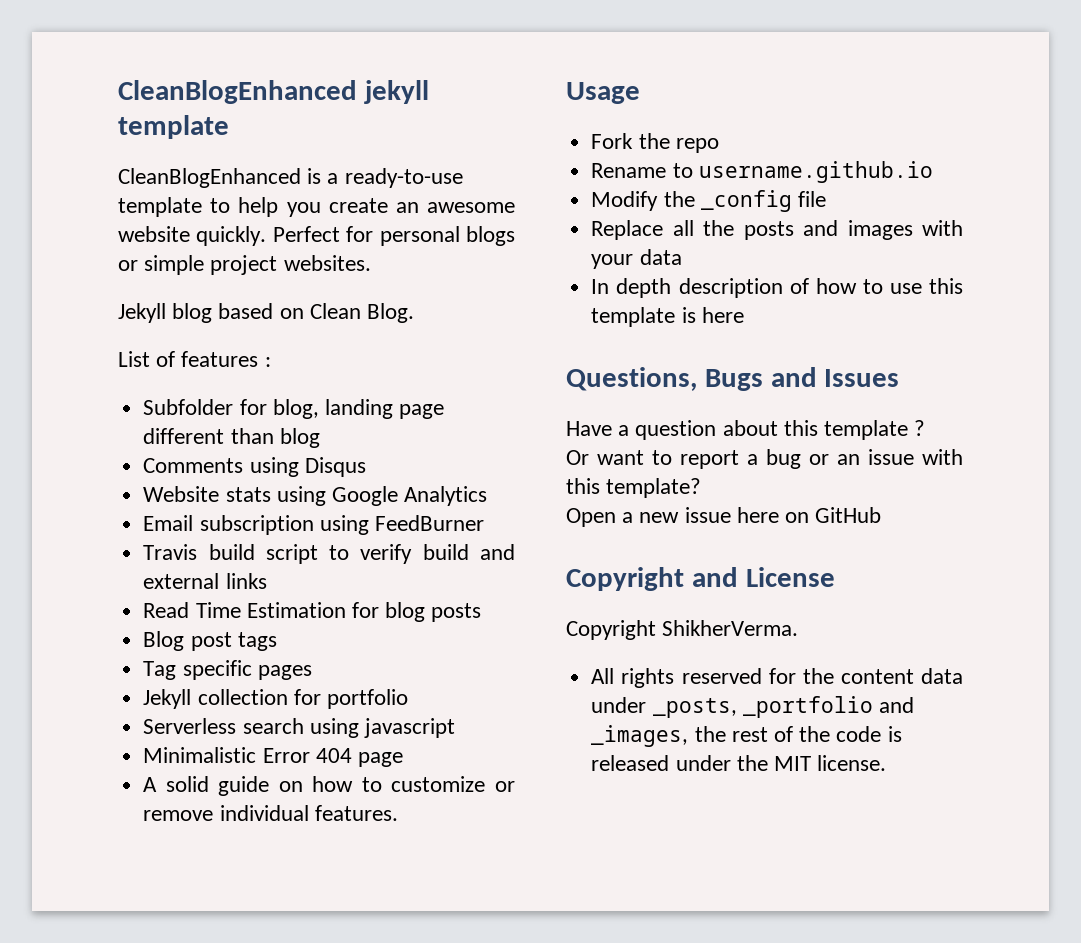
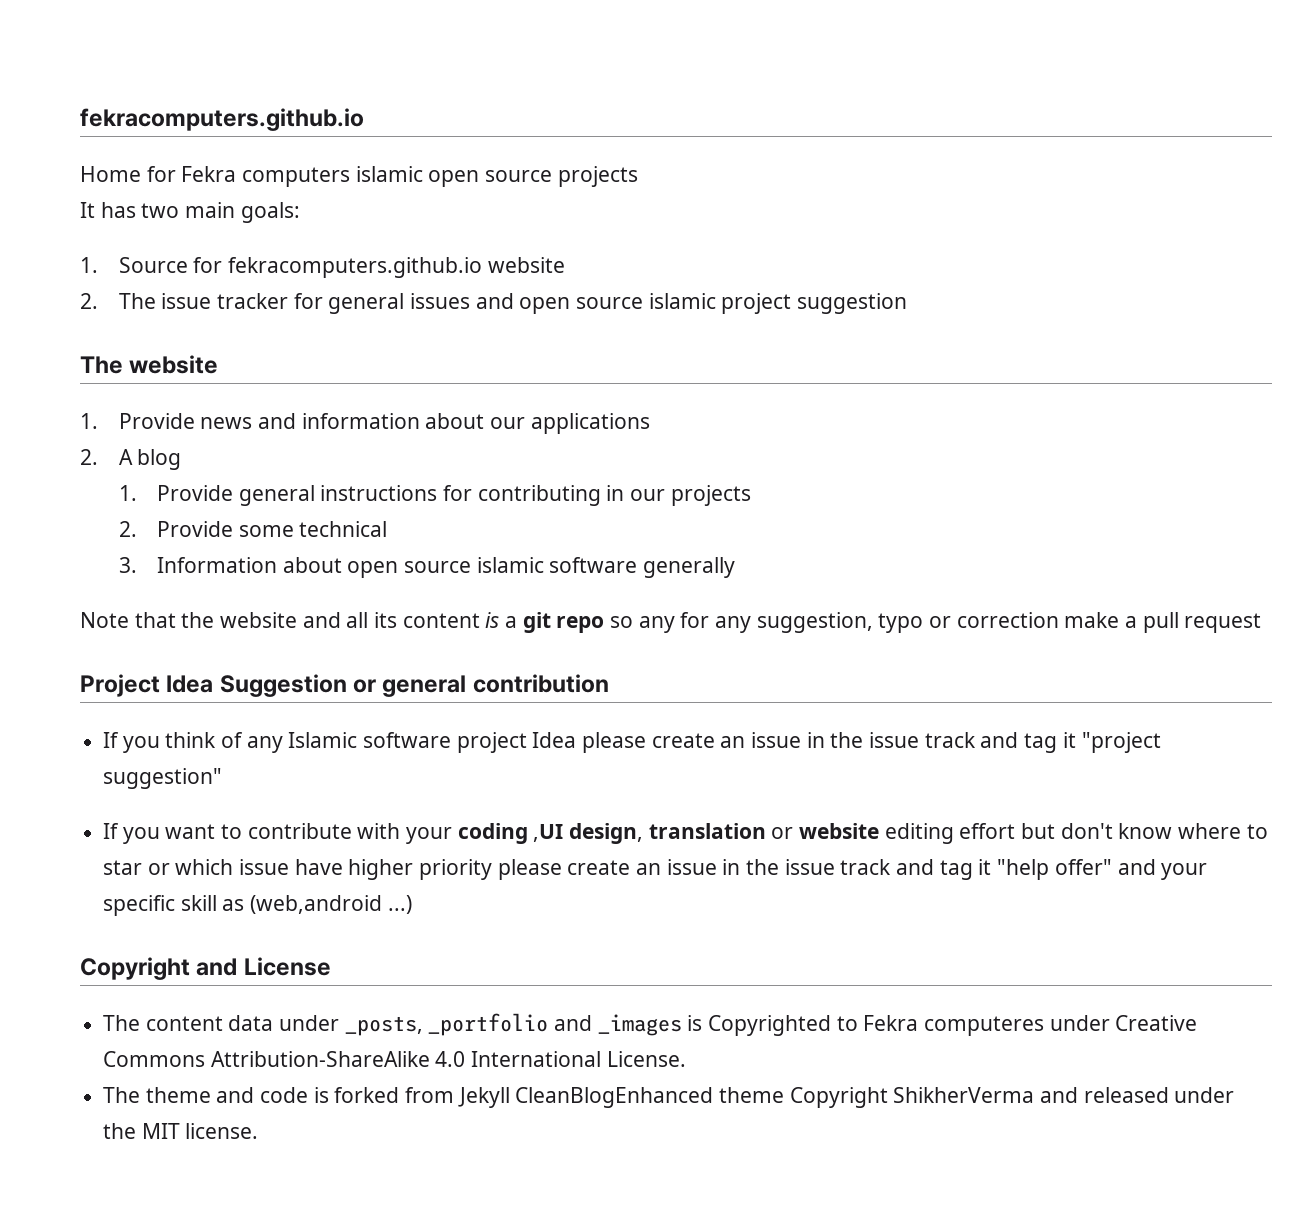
[118,80,429,104] [118,115,229,139] [118,168,463,188] [118,197,515,217] [118,226,515,246] [118,255,371,275] [118,303,415,323] [118,351,271,367] [143,399,445,419] [143,428,320,448] [143,457,366,477] [143,486,488,506] [143,515,484,535] [143,544,515,564] [143,573,267,589] [143,602,482,622] [143,631,277,651] [143,660,312,680] [143,689,408,709] [143,718,455,738] [143,747,403,767] [143,776,515,796] [143,805,398,821] [566,82,640,104] [591,133,719,153] [591,161,933,183] [591,190,826,212] [591,220,963,240] [591,249,682,269] [591,278,963,298] [591,307,744,327] [566,367,900,391] [566,420,926,440] [566,449,963,469] [566,478,702,498] [566,507,882,527] [566,567,835,591] [566,620,799,640] [591,668,834,688] CleanBlogEnhanced jekyll template // CleanBlogEnhanced is a ready-to-use template to help you create an awesome website quickly. Perfect for personal blogs or simple project websites. // Jekyll blog based on Clean Blog. // List of features : // Subfolder for blog, landing page different than blog // Comments using Disqus // Website stats using Google Analytics // Email subscription using FeedBurner // Travis build script to verify build and external links // Read Time Estimation for blog posts // Blog post tags // Tag specific pages // Jekyll collection for portfolio // Serverless search using javascript // Minimalistic Error 404 page // A solid guide on how to customize or remove individual features. // Usage // Fork the repo // Rename to username.github.io // Modify the _config file // Replace all the posts and images with your data // In depth description of how to use this template is here // Questions, Bugs and Issues // Have a question about this template ? // Or want to report a bug or an issue with this template? // Open a new issue here on GitHub // Copyright and License // Copyright ShikherVerma. // All rights reserved for the -> [80,108,364,131] [80,166,638,187] [80,202,300,223] [80,257,565,278] [80,293,907,314] [80,355,219,374] [80,413,650,434] [80,449,182,470] [118,485,751,506] [118,521,388,537] [118,557,736,578] [80,612,1262,633] [80,674,609,697] [103,732,1161,753] [103,768,223,789] [103,823,1268,844] [103,859,1208,880] [103,895,412,916] [80,957,331,980] [103,1015,141,1031] fekracomputers.github.io // Home for Fekra computers islamic open source projects // It has two main goals: // 1. Source for fekracomputers.github.io website // 2. The issue tracker for general issues and open source islamic project suggestion // The website // 1. Provide news and information about our applications // 2. A blog // 1. Provide general instructions for contributing in our projects // 2. Provide some technical // 3. Information about open source islamic software generally // Note that the website and all its content is a git repo so any for any suggestion, typo or correction make a pull request // Project Idea Suggestion or general contribution // If you think of any Islamic software project Idea please create an issue in the issue track and tag it "project suggestion" // If you want to contribute with your coding ,UI design, translation or website editing effort but don't know where to star or which issue have higher priority please create an issue in the issue track and tag it "help offer" and your specific skill as (web,android ...) // Copyright and License // The
[591,725,902,747] _images, the rest of the code is -> [597,1014,1198,1036] [103,1051,686,1067] [103,1087,1079,1108] _images is Copyrighted to Fekra computeres under Creative Commons Attribution-ShareAlike 4.0 International License. // The theme and code is forked from Jekyll CleanBlogEnhanced theme Copyright ShikherVerma and

